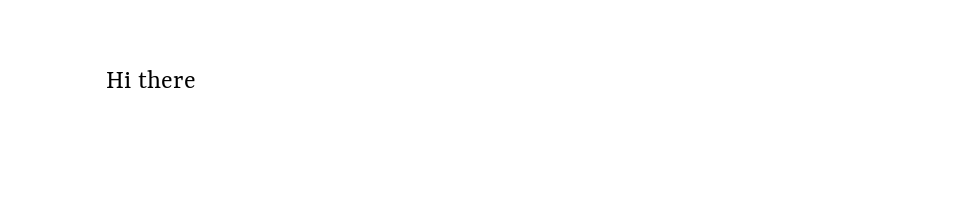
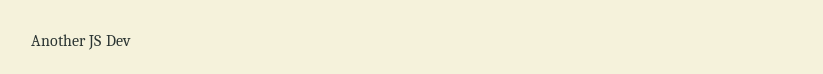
[106,70,197,88] Hi there -> [31,34,131,50] Another JS Dev

